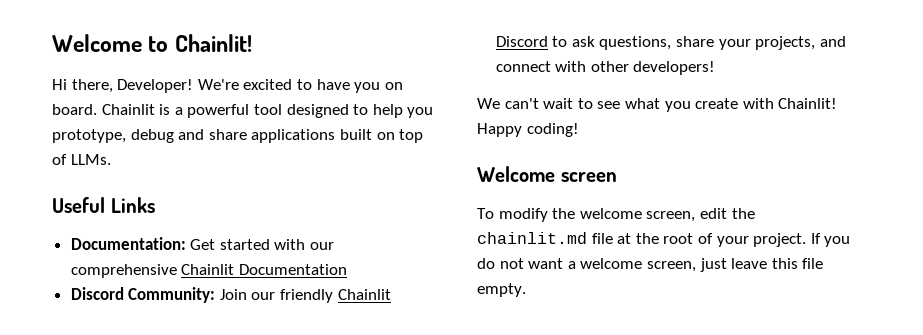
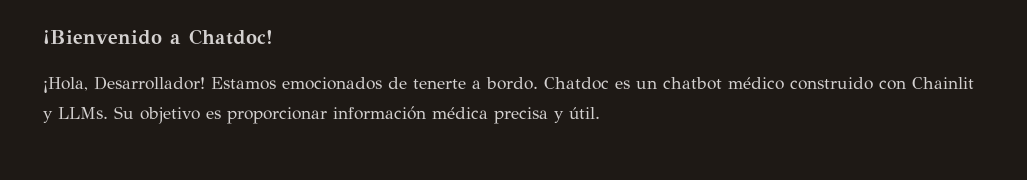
[52,34,252,52] [52,79,403,93] [52,104,434,118] [52,129,424,143] [52,154,111,165] [52,197,155,213] [70,237,335,250] [70,264,347,278] [70,287,391,303] [495,36,846,50] [495,61,716,75] [477,98,838,112] [477,123,579,137] [477,166,617,182] [477,208,755,222] [477,232,851,247] [477,258,824,272] [477,283,526,297] Welcome to Chainlit! // Hi there, Developer! We're excited to have you on board. Chainlit is a powerful tool designed to help you prototype, debug and share applications built on top of LLMs. // Useful Links // Documentation: Get started with our comprehensive Chainlit Documentation // Discord Community: Join our friendly Chainlit Discord to ask questions, share your projects, and connect with other developers! // We can't wait to see what you create with Chainlit! Happy coding! // Welcome screen // To modify the welcome screen, edit the chainlit.md file at the root of your project. If you do not want a welcome screen, just leave this file empty. -> [43,29,273,45] [43,76,974,93] [43,106,600,124] ¡Bienvenido a Chatdoc! // ¡Hola, Desarrollador! Estamos emocionados de tenerte a bordo. Chatdoc es un chatbot médico construido con Chainlit y LLMs. Su objetivo es proporcionar información médica precisa y útil.

